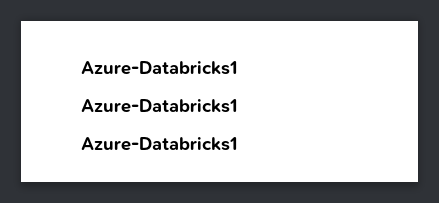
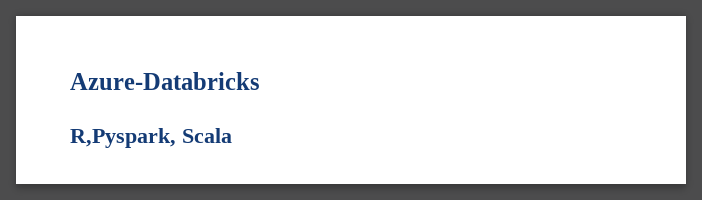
[81,61,238,75] [81,99,238,113] [81,137,238,151] Azure-Databricks1 // Azure-Databricks1 // Azure-Databricks1 -> [70,72,260,90] [70,128,232,148] Azure-Databricks // R,Pyspark, Scala

